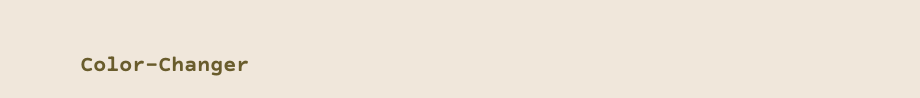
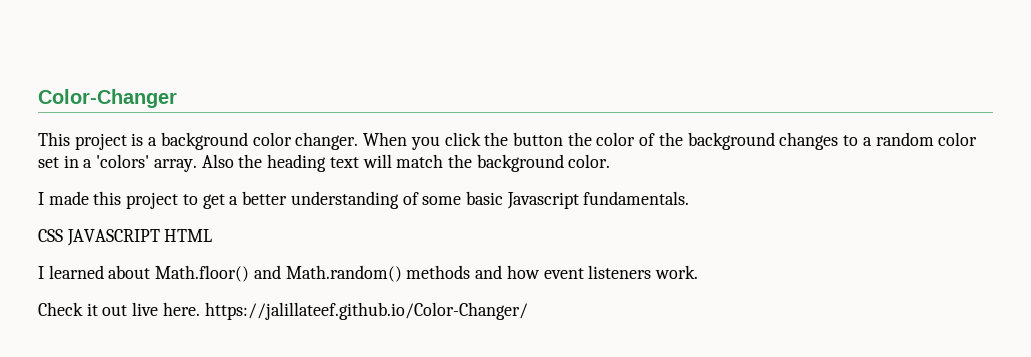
(249, 66) none -> [38,132,978,150] [38,154,611,172] [38,191,690,209] [38,229,213,246] [38,265,698,282] [38,302,528,320] // This project is a background color changer. When you click the button the color of the background changes to a random color set in a 'colors' array. Also the heading text will match the background color. // I made this project to get a better understanding of some basic Javascript fundamentals. // CSS JAVASCRIPT HTML // I learned about Math.floor() and Math.random() methods and how event listeners work. // Check it out live here. https://jalillateef.github.io/Color-Changer/

